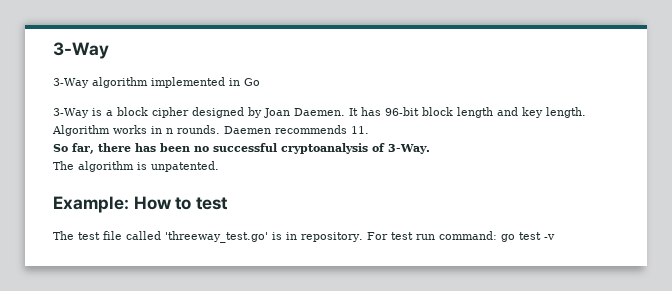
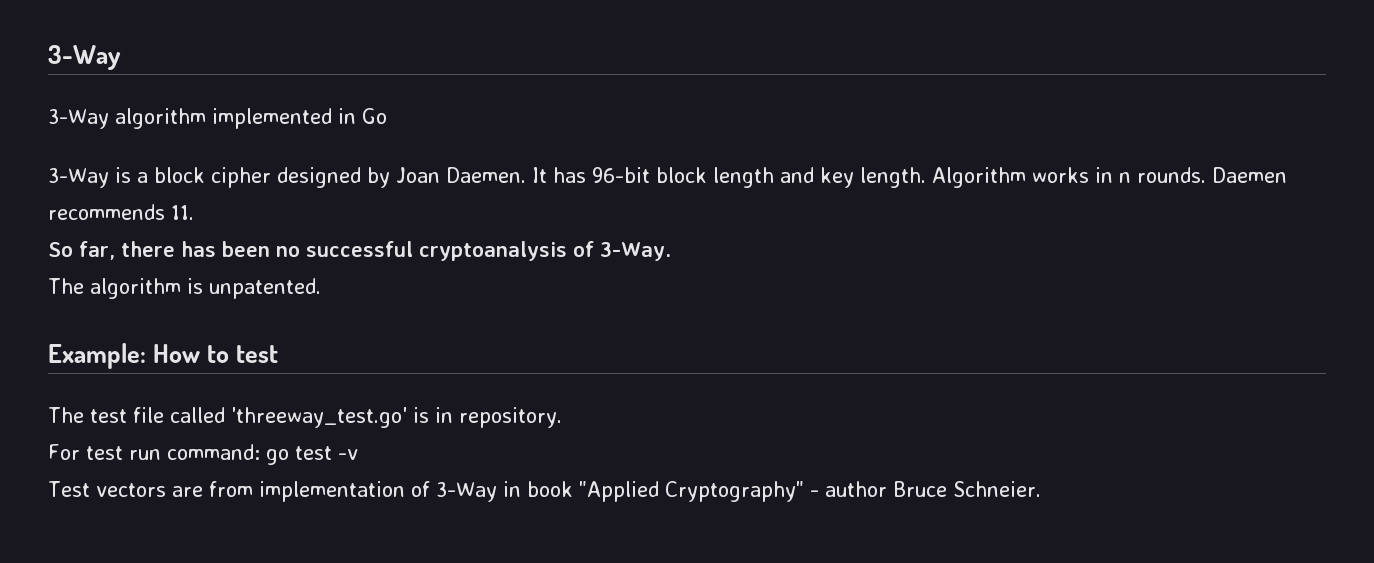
(363, 237) none -> (562, 417) //
(555, 237) none -> [48,481,1041,502] // Test vectors are from implementation of 3-Way in book "Applied Cryptography" - author Bruce Schneier.

